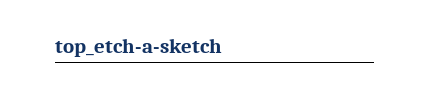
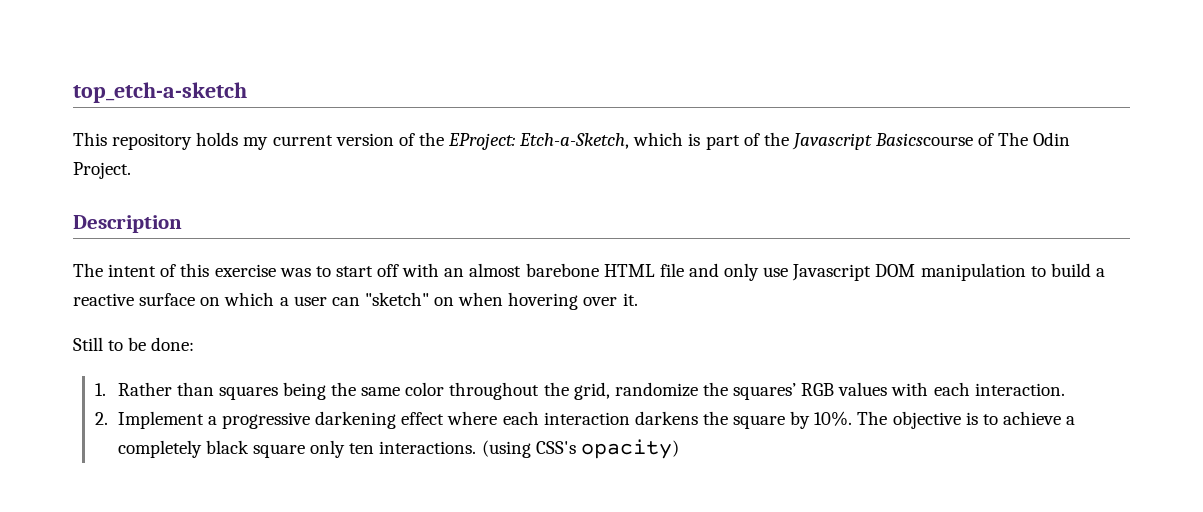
(222, 47) none -> [73,132,1071,150] [73,162,131,179] [73,215,182,233] [73,263,1105,281] [73,292,638,310] [73,337,195,351] [95,382,1065,400] [95,411,1076,429] [117,439,679,459] // This repository holds my current version of the EProject: Etch-a-Sketch, which is part of the Javascript Basicscourse of The Odin Project. // Description // The intent of this exercise was to start off with an almost barebone HTML file and only use Javascript DOM manipulation to build a reactive surface on which a user can "sketch" on when hovering over it. // Still to be done: // 1. Rather than squares being the same color throughout the grid, randomize the squares’ RGB values with each interaction. // 2. Implement a progressive darkening effect where each interaction darkens the square by 10%. The objective is to achieve a completely black square only ten interactions. (using CSS's opacity)

